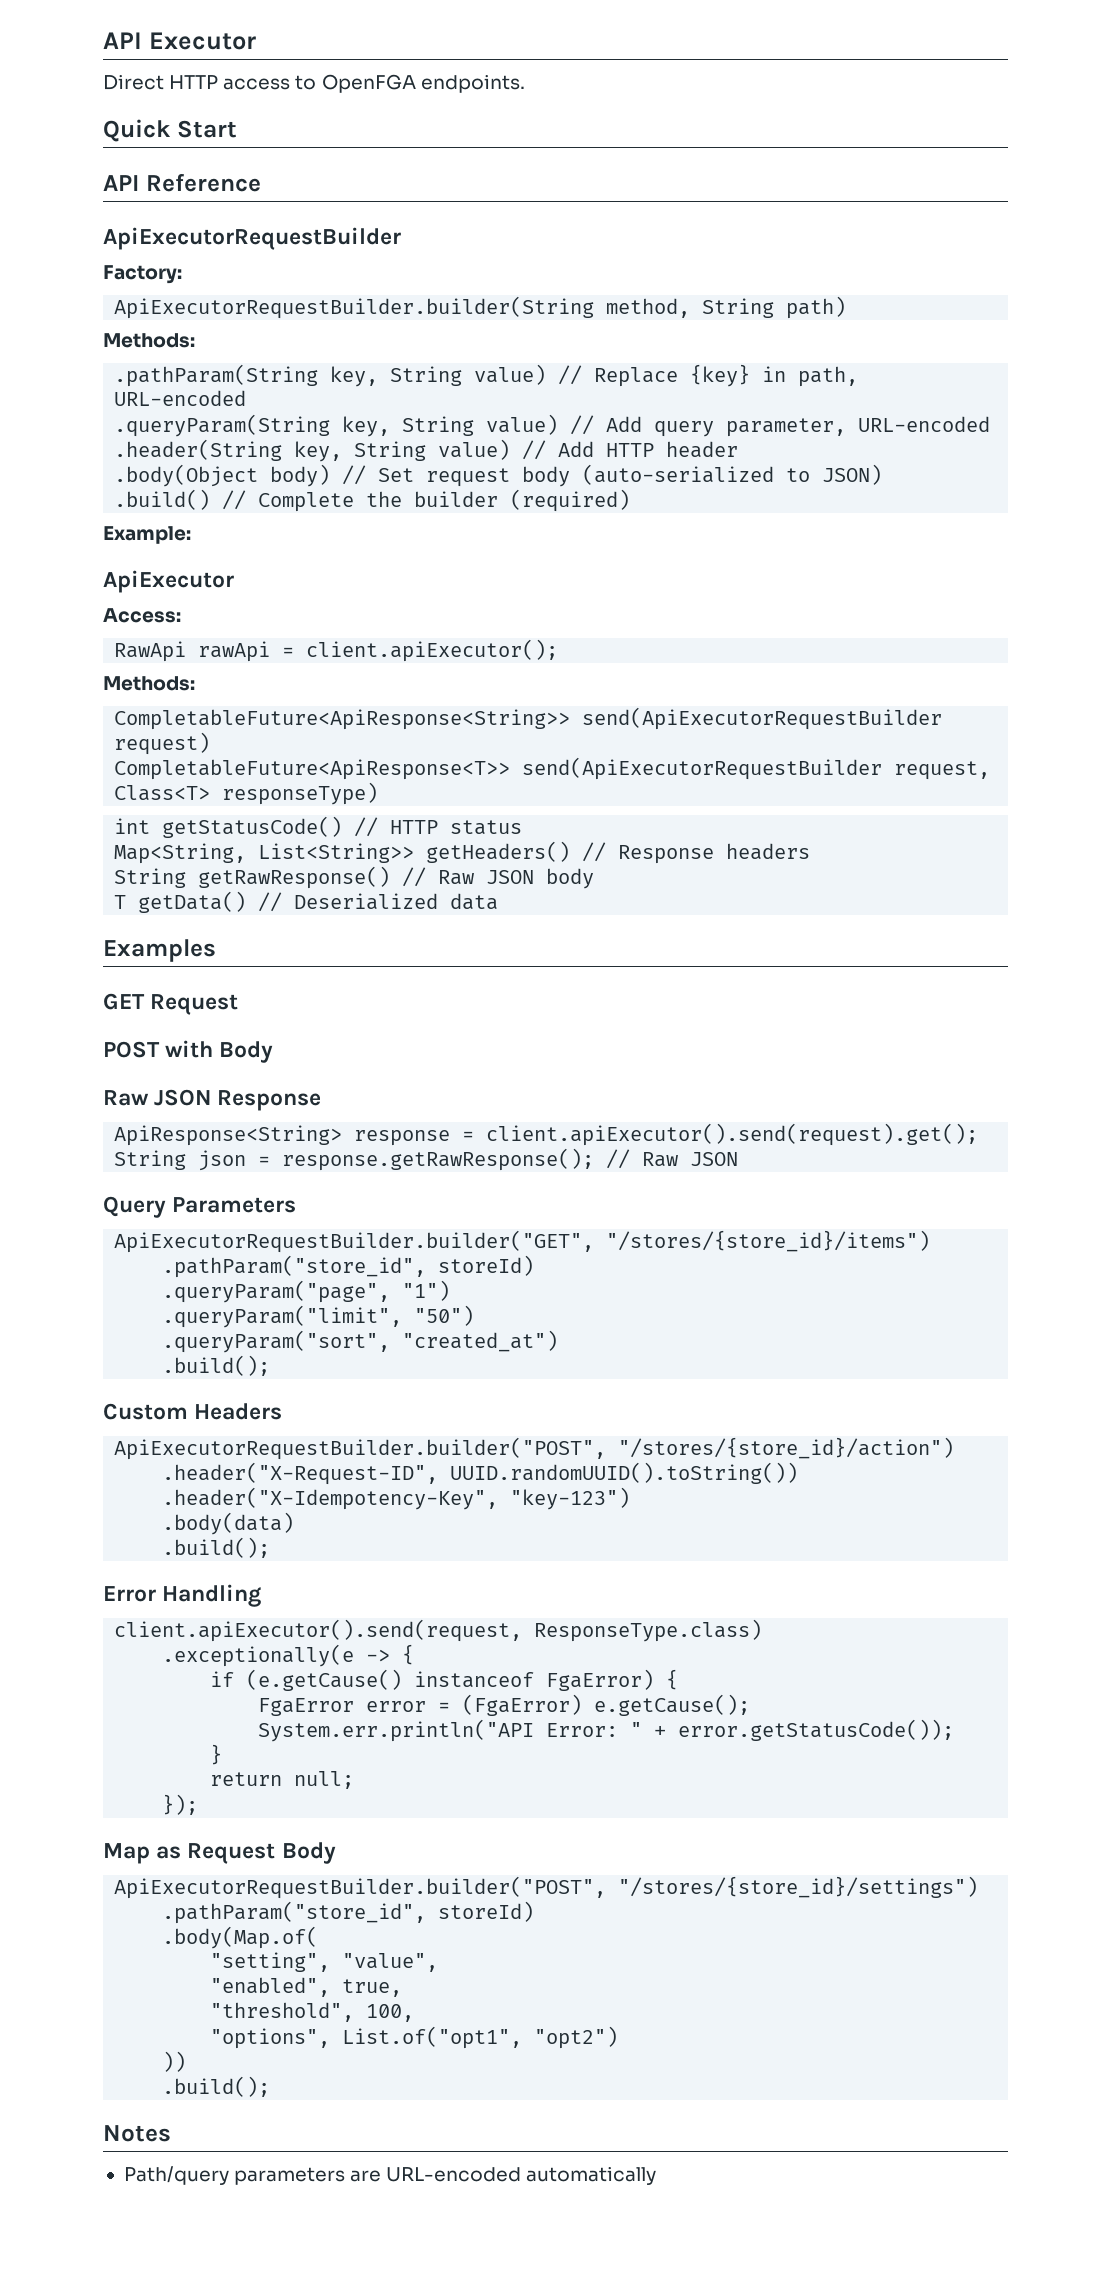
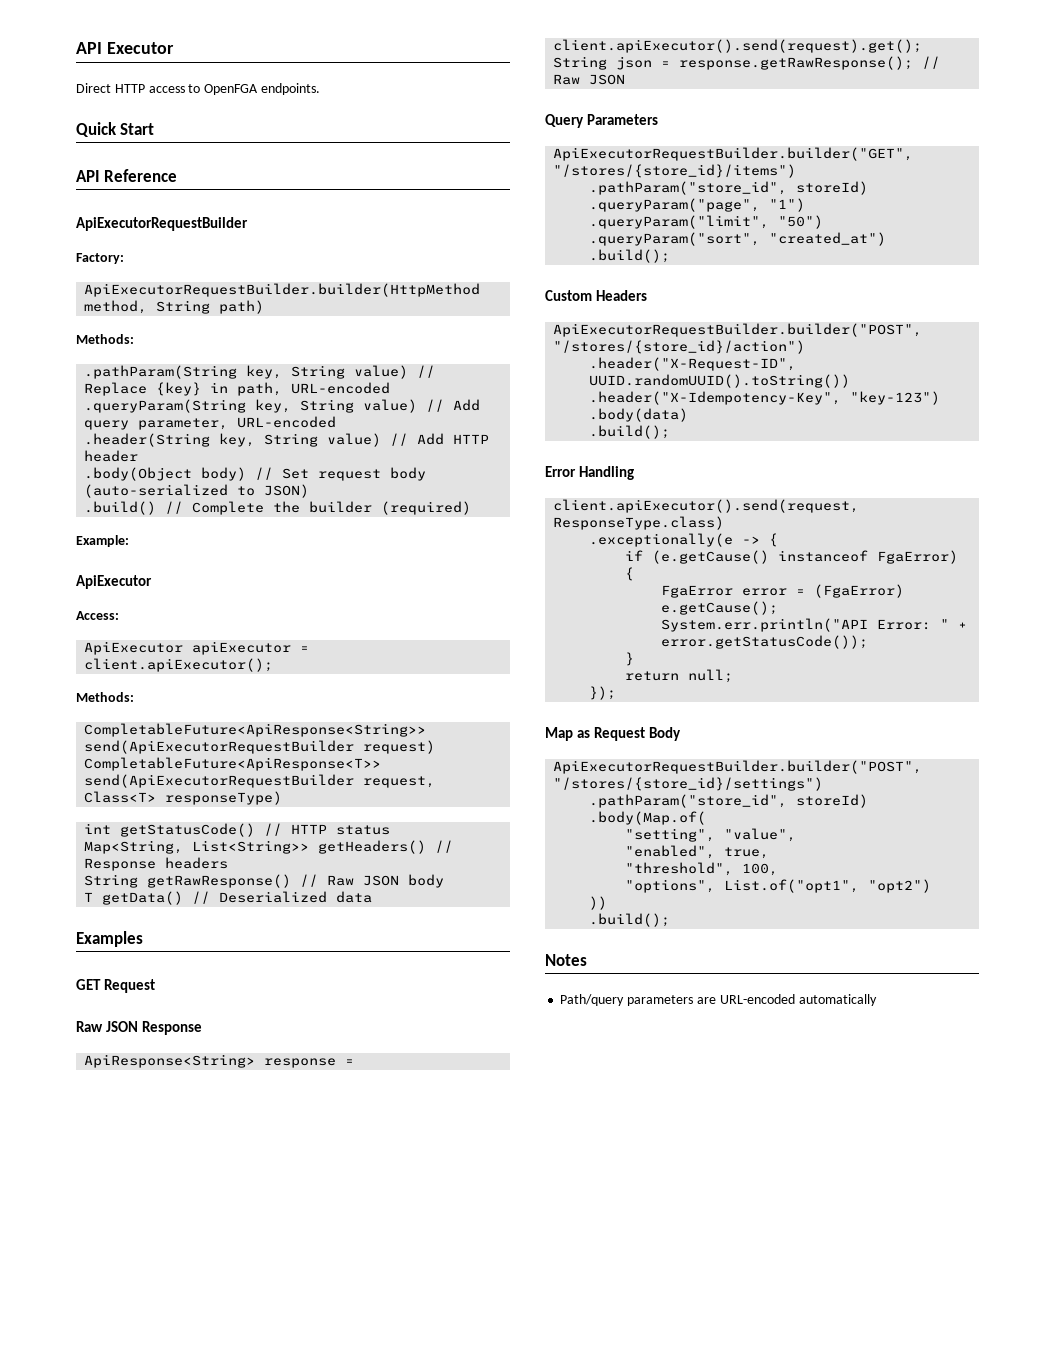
[114,296,595,319] ApiExecutorRequestBuilder.builder(String -> [84,283,481,297] ApiExecutorRequestBuilder.builder(HttpMethod
[114,641,271,662] RawApi rawApi -> [84,641,292,655] ApiExecutor apiExecutor
[103,1040,274,1063] // POST with Body -> (156, 986) none

